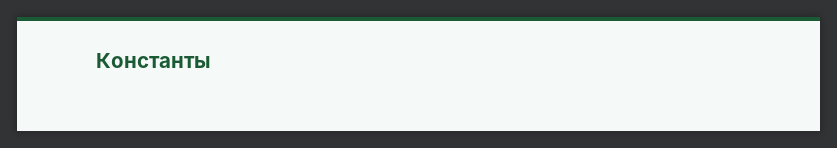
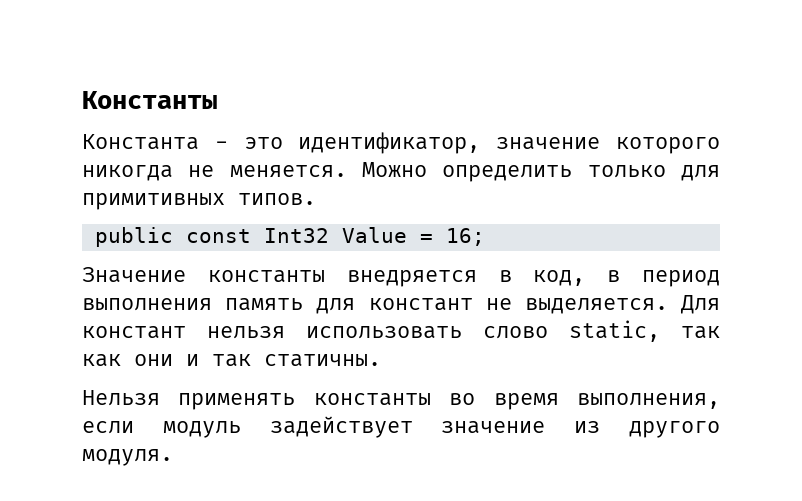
(211, 60) none -> [82,132,720,154] [82,162,720,182] [82,193,316,210] [94,227,485,247] [82,267,720,287] [82,295,720,314] [82,320,720,342] [82,354,381,367] [82,390,720,410] [82,416,720,438] [82,449,173,466] // Константа - это идентификатор, значение которого никогда не меняется. Можно определить только для примитивных типов. // public const Int32 Value = 16; // Значение константы внедряется в код, в период выполнения память для констант не выделяется. Для констант нельзя использовать слово static, так как они и так статичны. // Нельзя применять константы во время выполнения, если модуль задействует значение из другого модуля.

